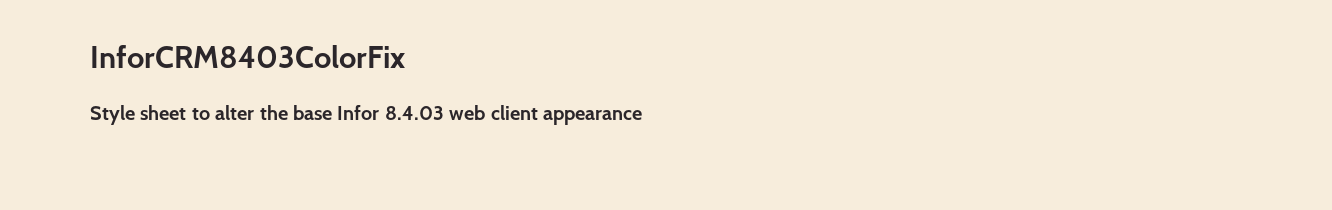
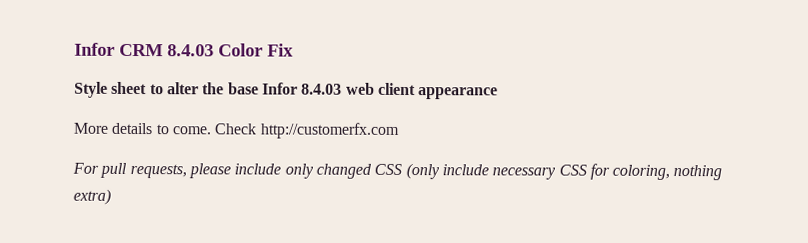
[90,45,405,68] InforCRM8403ColorFix -> [74,42,294,57] Infor CRM 8.4.03 Color Fix
(642, 117) none -> [73,122,399,139] [72,162,723,181] [73,188,111,205] // More details to come. Check http://customerfx.com // For pull requests, please include only changed CSS (only include necessary CSS for coloring, nothing extra)

